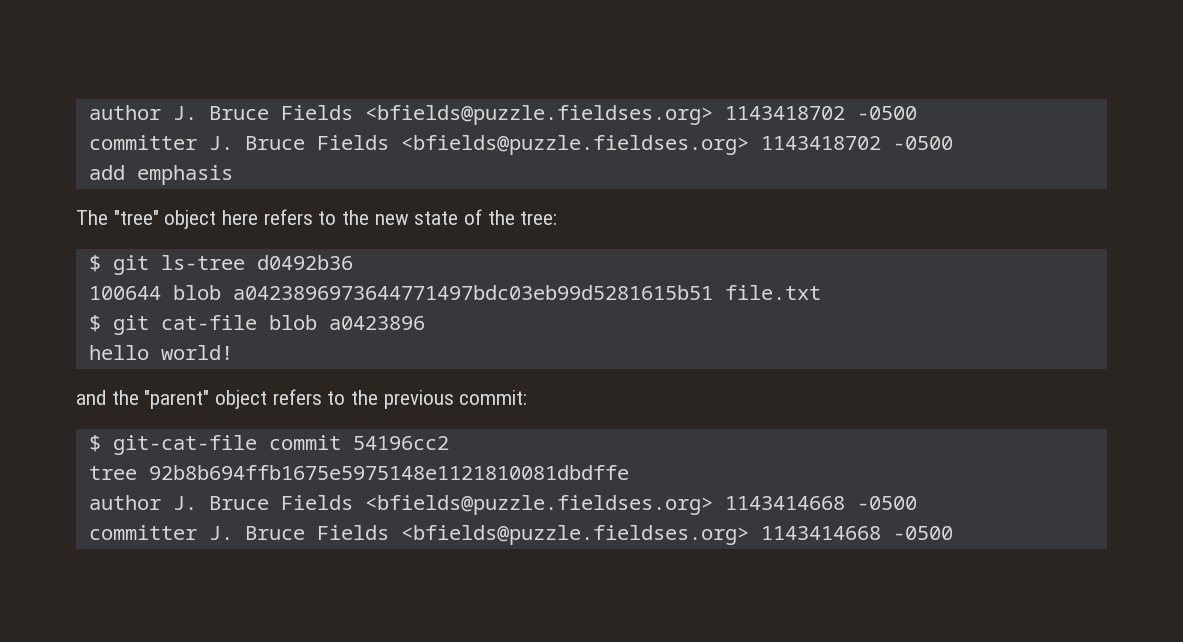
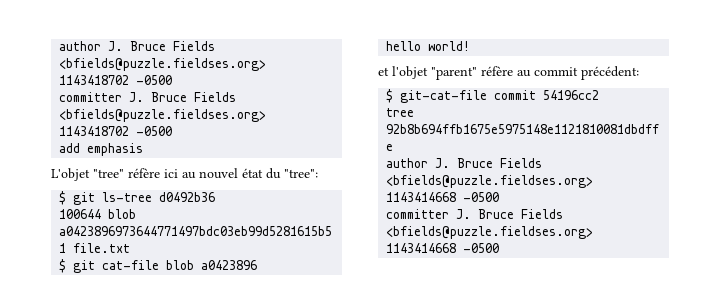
[76,209,558,229] The "tree" object here refers to the new state of the tree: -> [51,168,318,181] L'objet "tree" réfère ici au nouvel état du "tree":
[76,389,528,409] and the "parent" object refers to the previous commit: -> [378,66,639,80] et l'objet "parent" réfère au commit précédent:

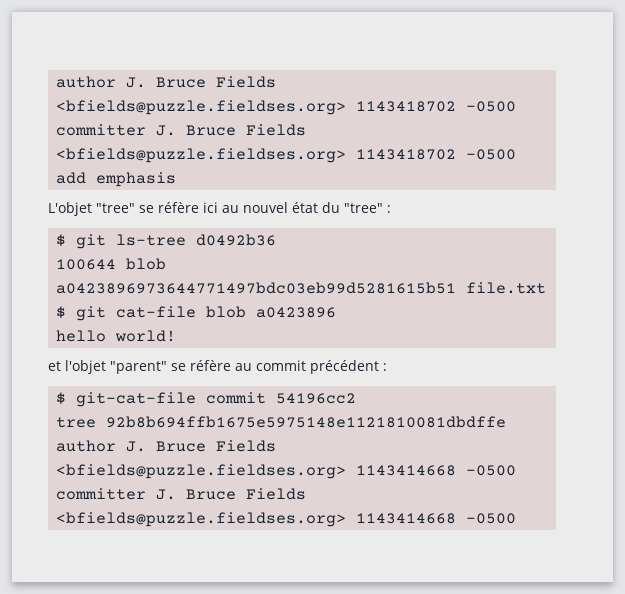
(124, 173) none -> [138,205,154,213] se
[284,169,318,178] "tree": -> [343,203,391,213] "tree" :
(477, 73) none -> [171,363,186,371] se
[581,66,639,80] précédent: -> [310,360,387,374] précédent :

